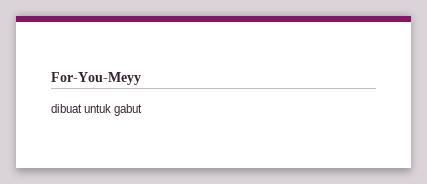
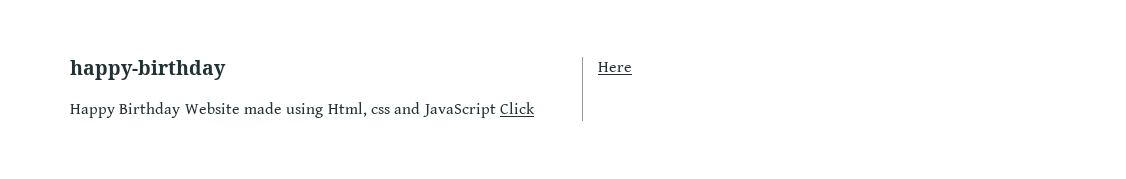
[51,72,141,85] [51,104,143,116] For-You-Meyy // dibuat untuk gabut -> [70,60,226,80] [70,102,535,118] [598,62,632,72] happy-birthday // Happy Birthday Website made using Html, css and JavaScript Click Here

